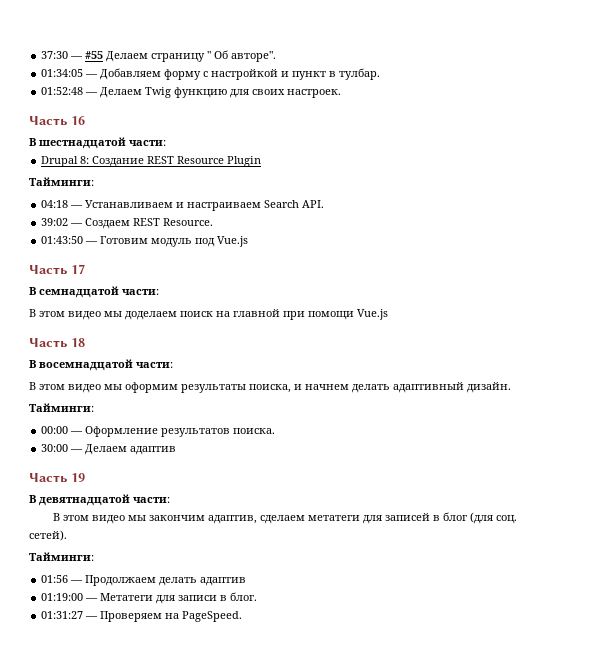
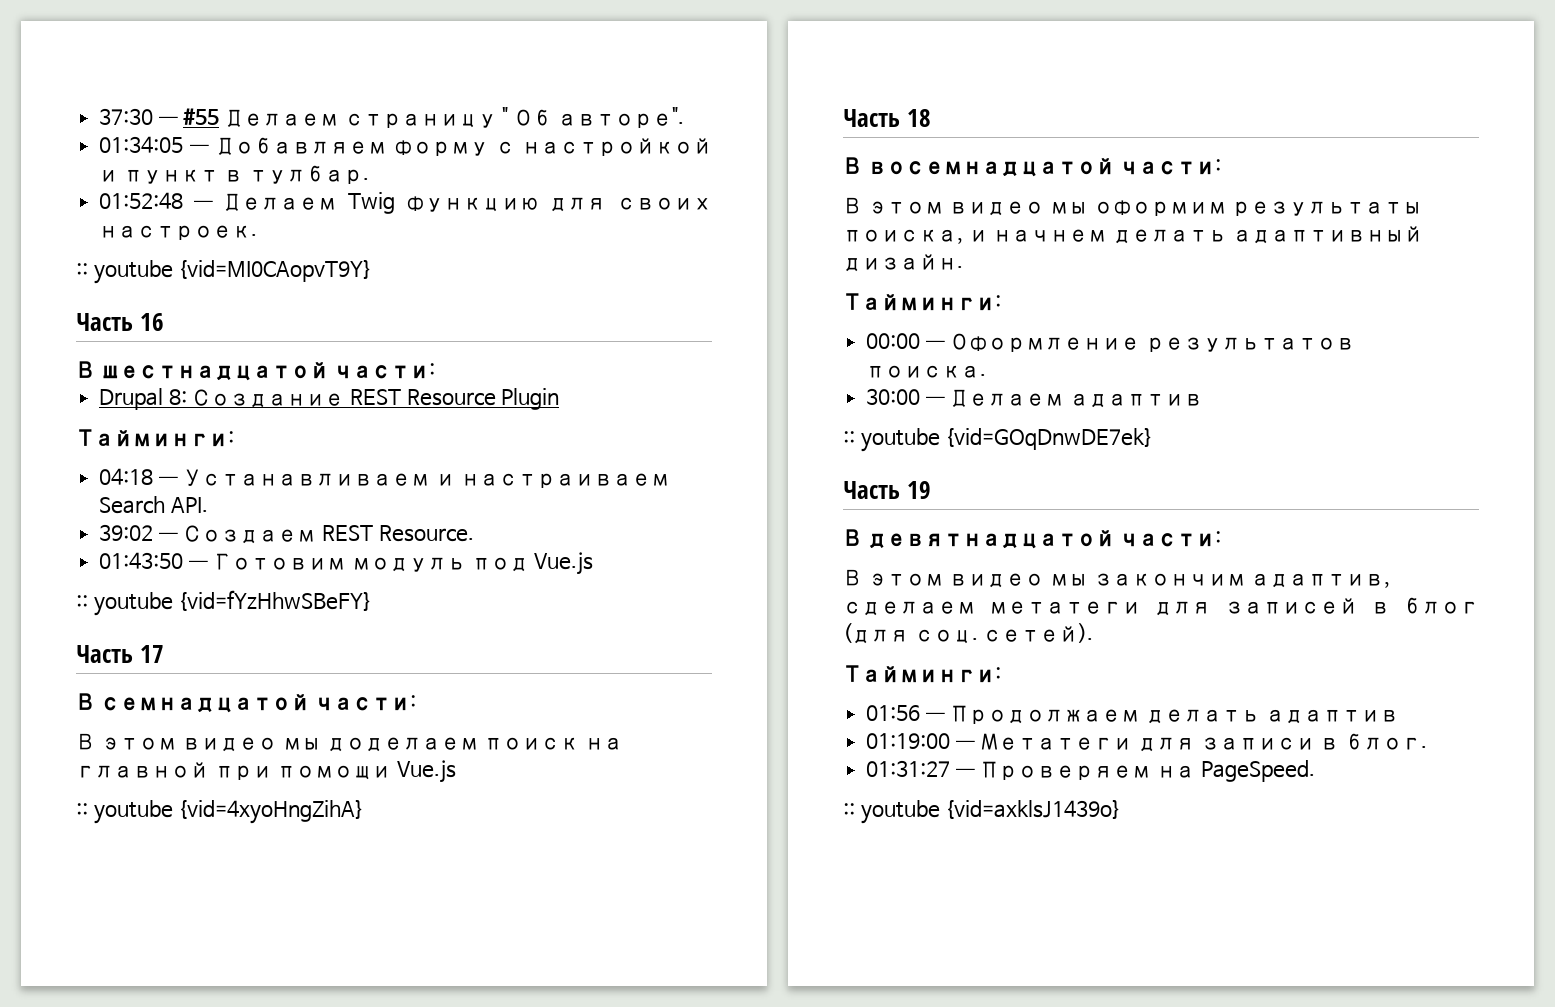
(342, 93) none -> [76,260,373,284] // :: youtube {vid=MI0CAopvT9Y}
(249, 241) none -> [76,590,373,616] // :: youtube {vid=fYzHhwSBeFY}
(388, 314) none -> [76,800,365,824] // :: youtube {vid=4xyoHngZihA}
(177, 450) none -> [843,428,1154,452] // :: youtube {vid=GOqDnwDE7ek}
(243, 616) none -> [843,800,1122,824] // :: youtube {vid=axklsJ1439o}

